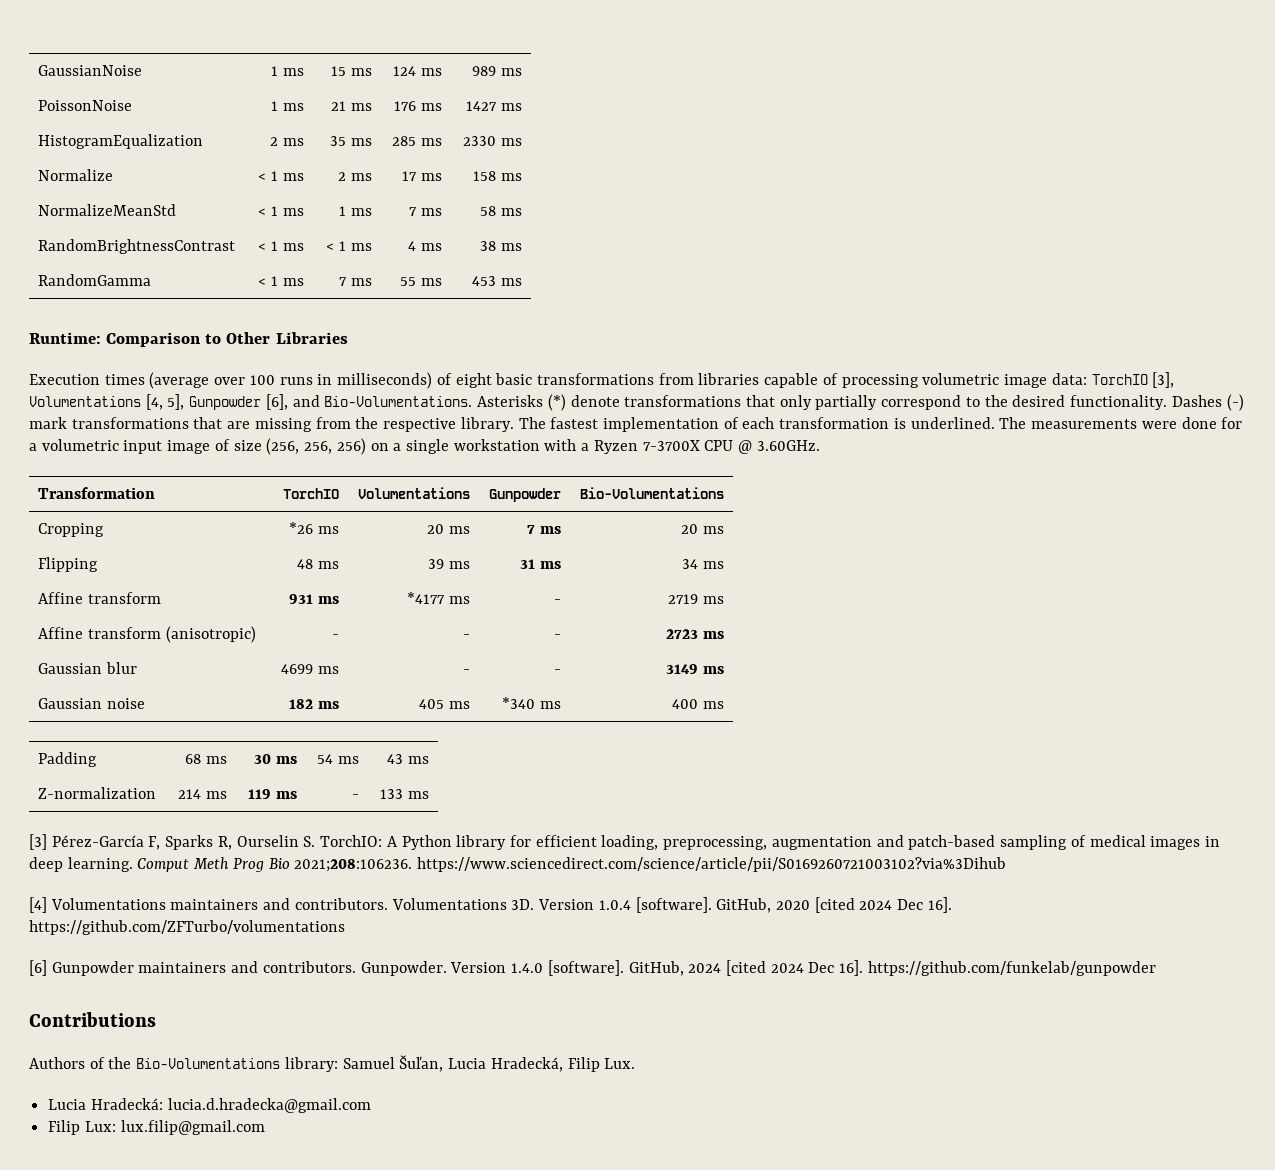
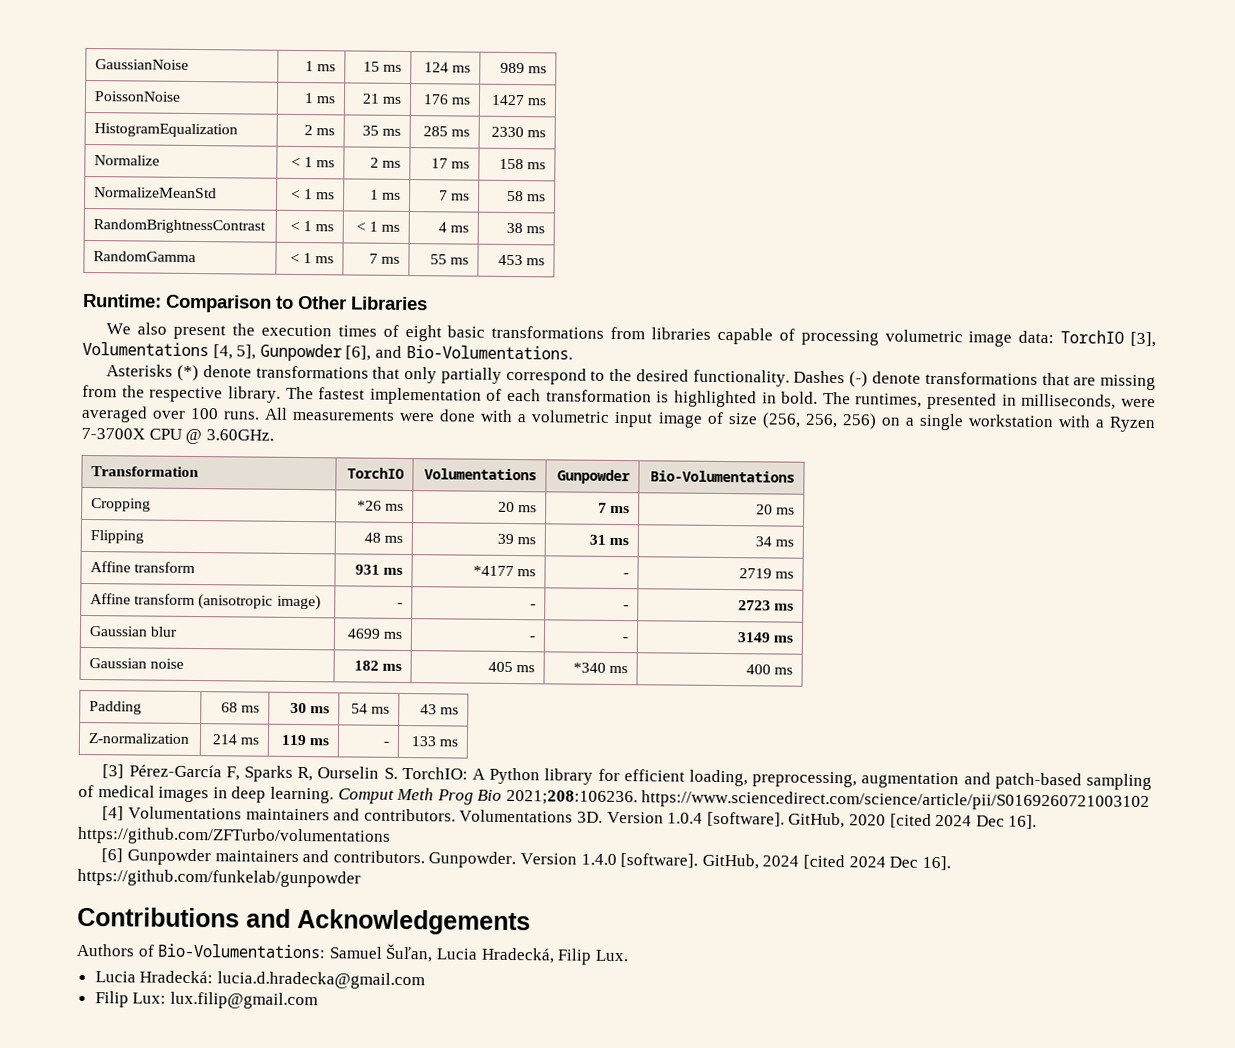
[29,372,433,389] Execution times (average over 100 runs in milliseconds) -> [106,322,377,340] We also present the execution times
(473, 401) none -> (573, 352) //
[29,417,67,429] mark -> [871,371,921,384] denote
[910,417,1027,429] underlined. The -> [673,390,1156,410] [81,405,289,423] highlighted in bold. The runtimes, presented in milliseconds, were averaged over 100 runs. All
[1221,417,1243,429] for -> [480,409,514,423] with
[165,626,256,643] (anisotropic) -> [198,594,321,611] (anisotropic image)
[417,857,1007,872] https://www.sciencedirect.com/science/article/pii/S0169260721003102?via%3Dihub -> [641,790,1151,812] https://www.sciencedirect.com/science/article/pii/S0169260721003102
(156, 1019) none -> [246,908,531,936] and Acknowledgements
[108,1057,338,1072] the Bio-Volumentations library: -> [157,943,327,959] Bio-Volumentations:

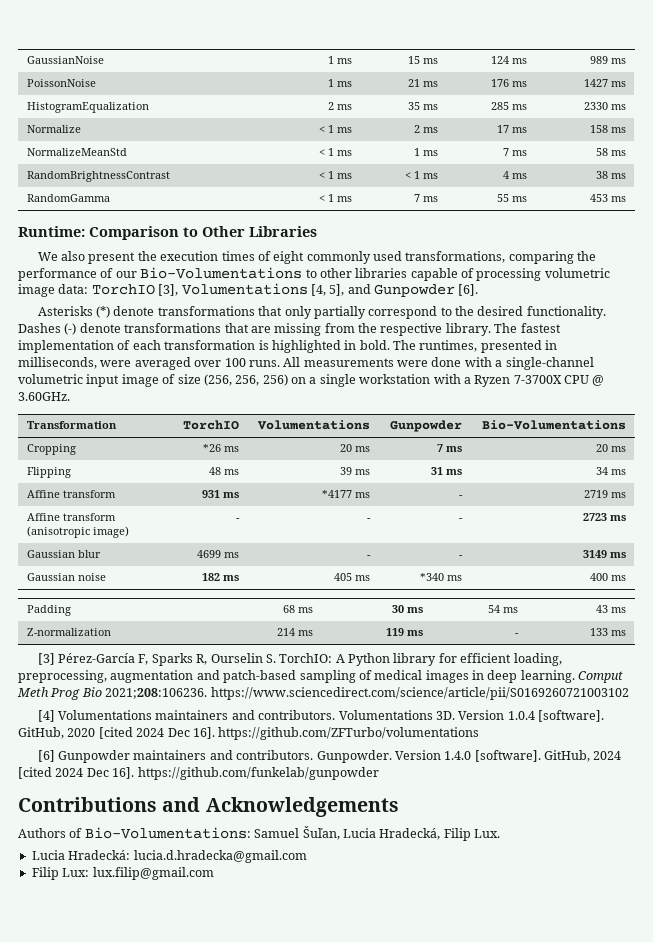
[447,325,646,340] basic transformations from -> [306,251,597,264] [18,267,352,281] commonly used transformations, comparing the performance of our Bio-Volumentations to other
[259,343,573,362] Gunpowder [6], and Bio-Volumentations. -> [347,284,479,297] and Gunpowder [6].
(528, 418) none -> [505,357,594,370] single-channel

